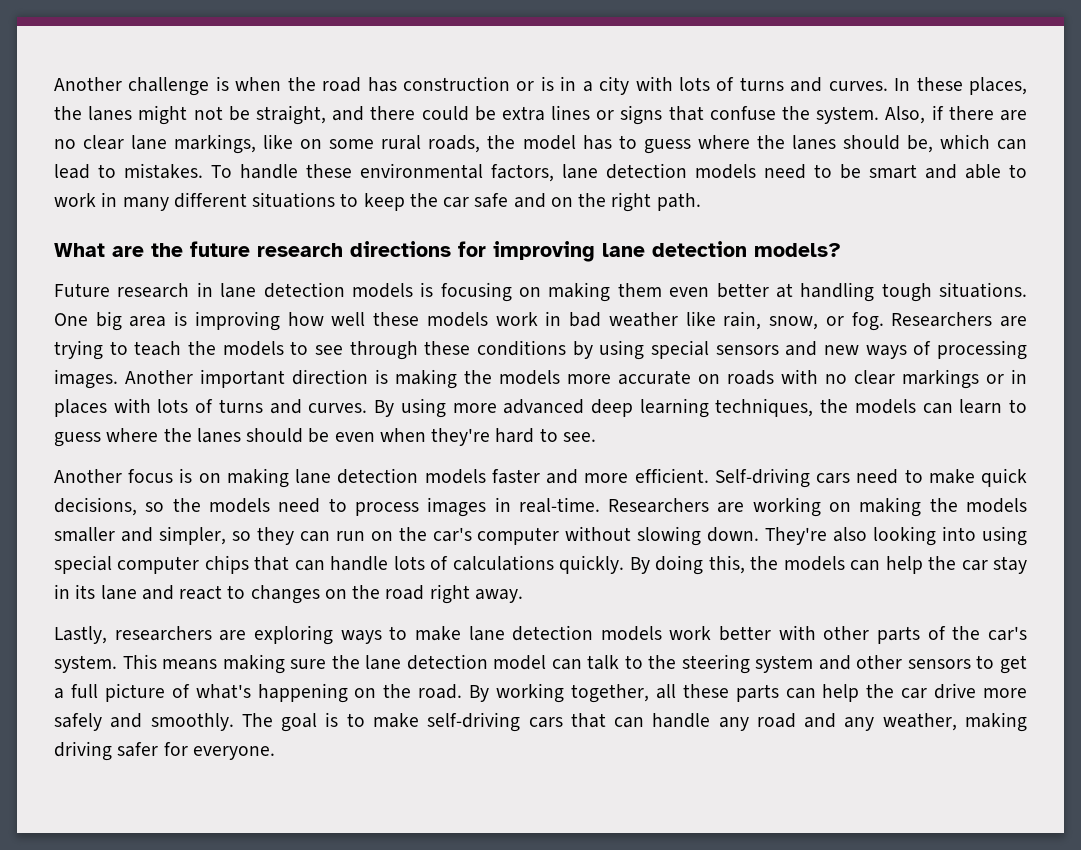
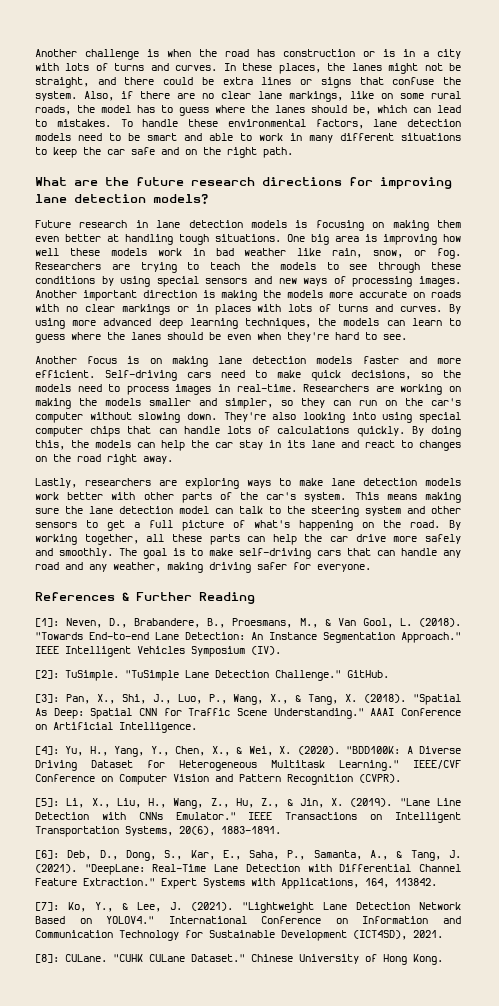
(275, 753) none -> [35,592,255,604] [35,618,461,628] [35,632,461,643] [35,646,281,657] [35,670,389,681] [35,694,461,705] [35,708,461,719] [35,722,197,733] [35,746,461,757] [35,760,461,771] [35,774,401,785] [35,798,461,809] [35,812,461,823] [35,826,281,837] [35,850,462,861] [35,864,462,875] [35,878,437,889] [35,902,461,913] [35,916,461,924] [35,930,443,941] [35,954,443,965] // References & Further Reading // [1]: Neven, D., Brabandere, B., Proesmans, M., & Van Gool, L. (2018). "Towards End-to-end Lane Detection: An Instance Segmentation Approach." IEEE Intelligent Vehicles Symposium (IV). // [2]: TuSimple. "TuSimple Lane Detection Challenge." GitHub. // [3]: Pan, X., Shi, J., Luo, P., Wang, X., & Tang, X. (2018). "Spatial As Deep: Spatial CNN for Traffic Scene Understanding." AAAI Conference on Artificial Intelligence. // [4]: Yu, H., Yang, Y., Chen, X., & Wei, X. (2020). "BDD100K: A Diverse Driving Dataset for Heterogeneous Multitask Learning." IEEE/CVF Conference on Computer Vision and Pattern Recognition (CVPR). // [5]: Li, X., Liu, H., Wang, Z., Hu, Z., & Jin, X. (2019). "Lane Line Detection with CNNs Emulator." IEEE Transactions on Intelligent Transportation Systems, 20(6), 1883–1891. // [6]: Deb, D., Dong, S., Kar, E., Saha, P., Samanta, A., & Tang, J. (2021). "DeepLane: Real-Time Lane Detection with Differential Channel Feature Extraction." Expert Systems with Applications, 164, 113842. // [7]: Ko, Y., & Lee, J. (2021). "Lightweight Lane Detection Network Based on YOLOV4." International Conference on Information and Communication Technology for Sustainable Development (ICT4SD), 2021. // [8]: CULane. "CUHK CULane Dataset." Chinese University of Hong Kong.

